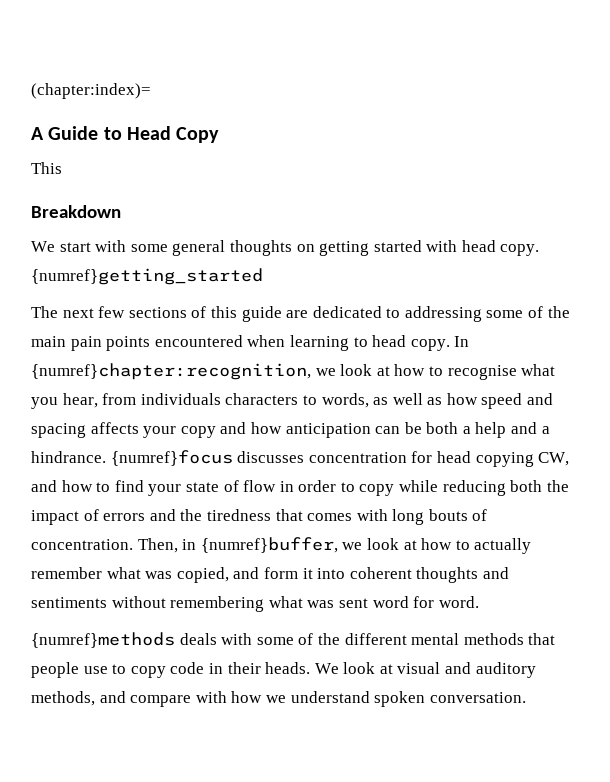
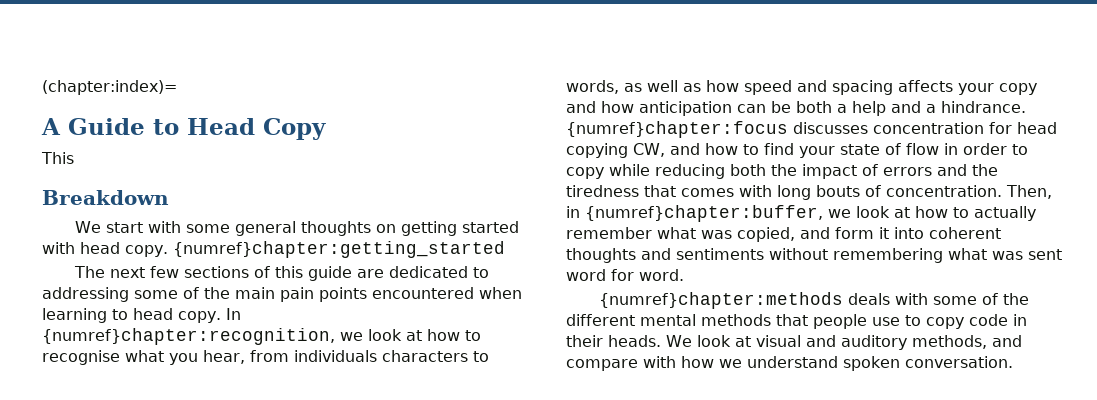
[31,268,263,285] {numref}getting_started -> [172,241,505,258] {numref}chapter:getting_started
[110,450,233,466] {numref}focus -> [566,121,788,138] {numref}chapter:focus
[200,537,338,553] {numref}buffer, -> [585,205,823,222] {numref}chapter:buffer,
[31,632,175,648] {numref}methods -> [598,292,843,309] {numref}chapter:methods

